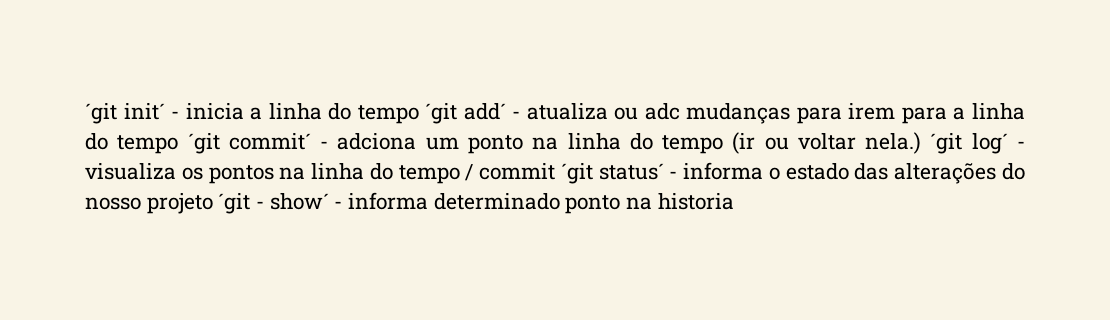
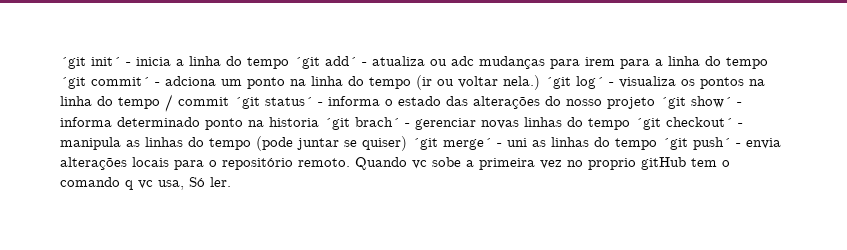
[256,201,265,209] - -> (686, 103) none
(734, 201) none -> [324,117,743,130] [60,136,781,151] [60,157,730,170] [60,177,231,190] ´git brach´ - gerenciar novas linhas do tempo ´git checkout´ - manipula as linhas do tempo (pode juntar se quiser) ´git merge´ - uni as linhas do tempo ´git push´ - envia alterações locais para o repositório remoto. Quando vc sobe a primeira vez no proprio gitHub tem o comando q vc usa, Só ler.

